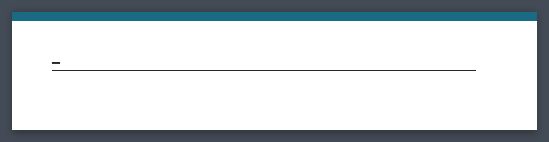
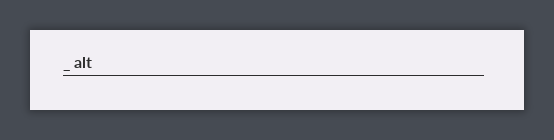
(61, 63) none -> [74,57,93,68] alt

